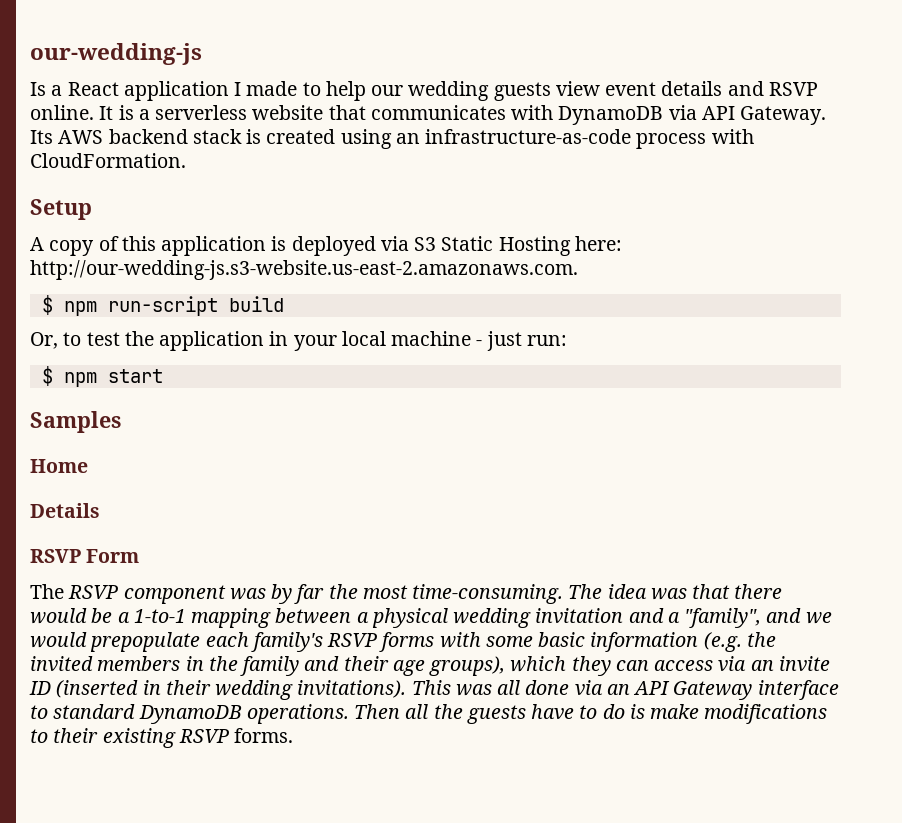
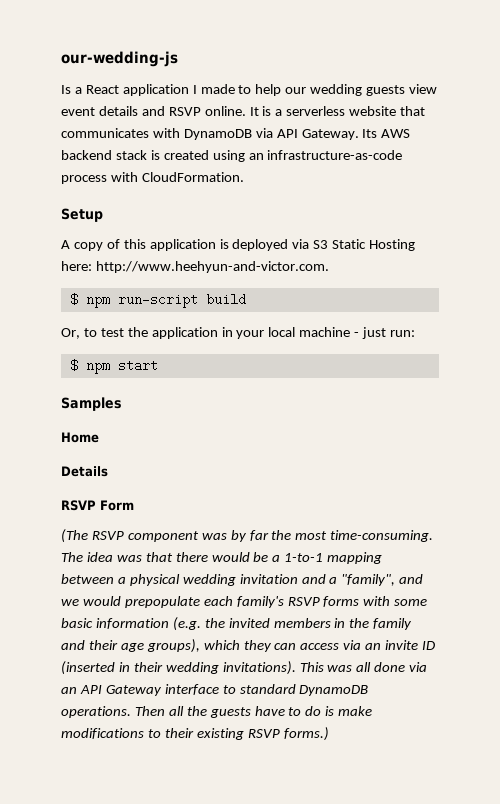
[30,260,578,280] http://our-wedding-js.s3-website.us-east-2.amazonaws.com. -> [95,261,329,273] http://www.heehyun-and-victor.com.
[30,584,64,599] The -> [61,529,88,543] (The
[234,728,294,743] forms. -> [283,727,329,741] forms.)

